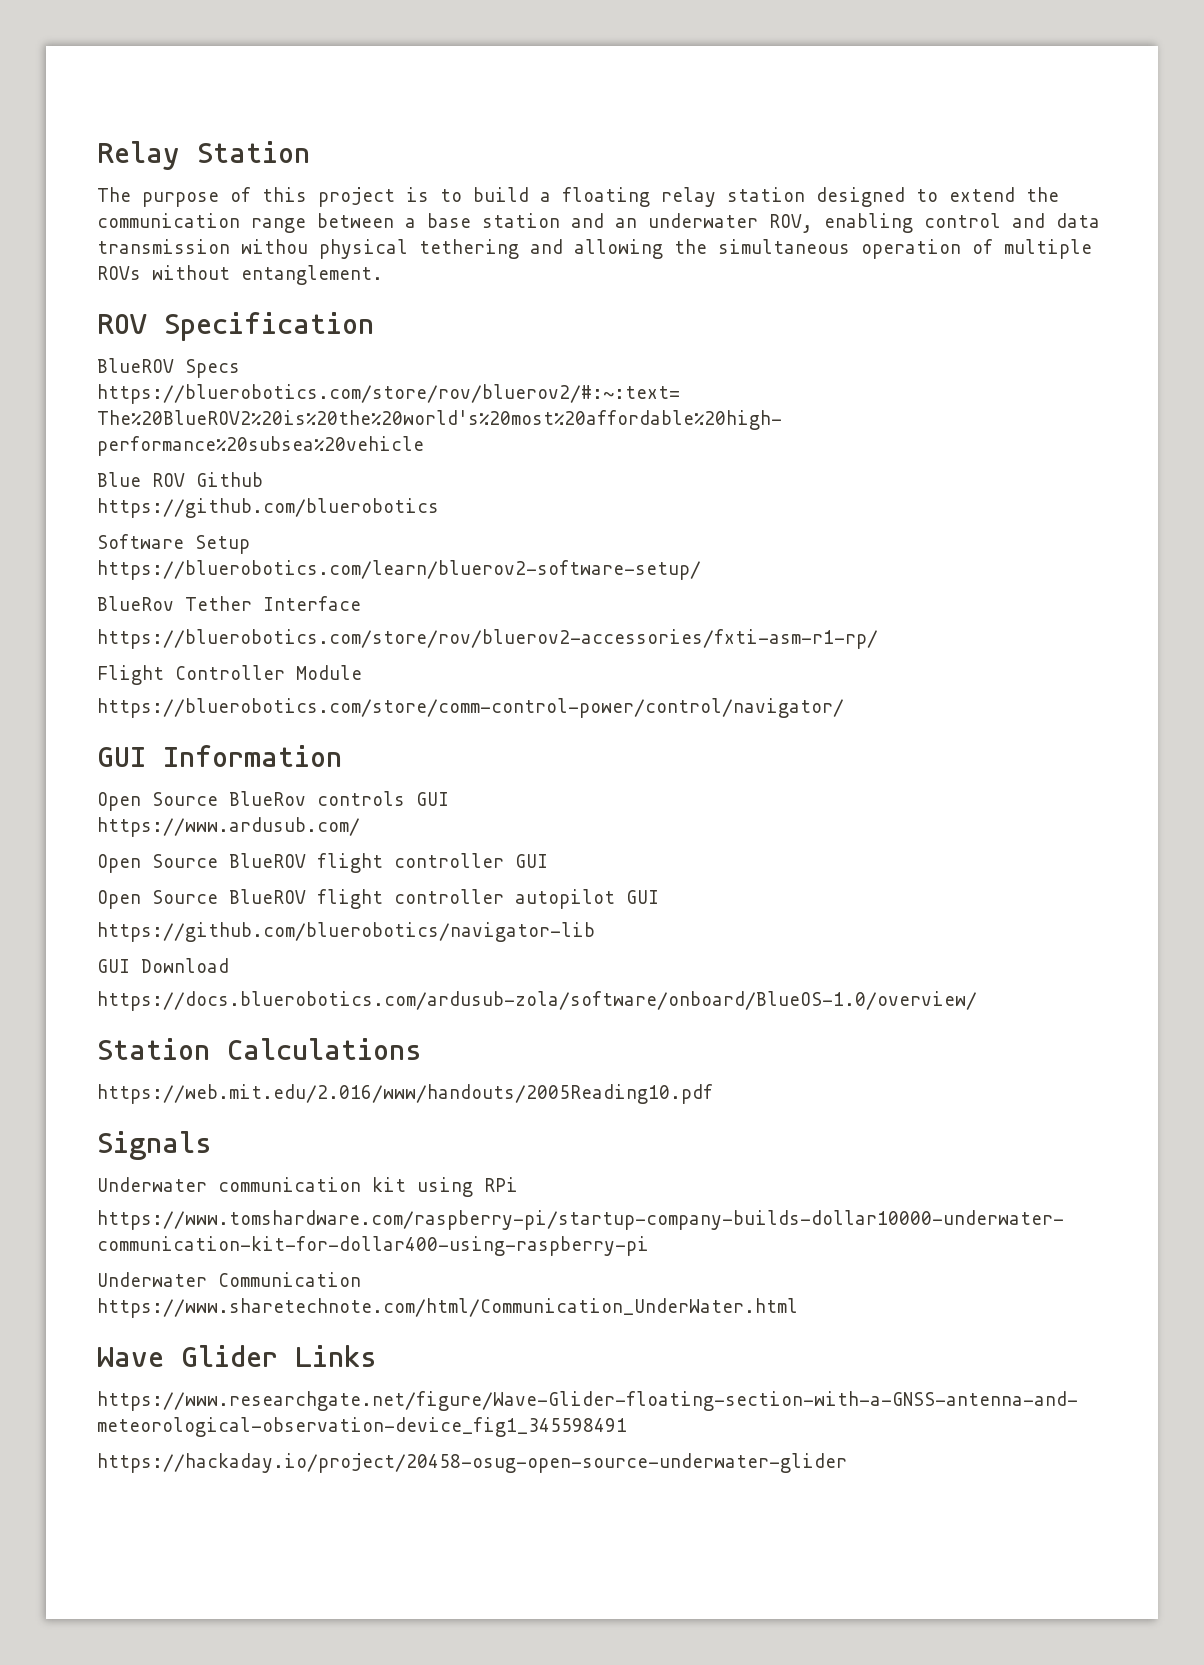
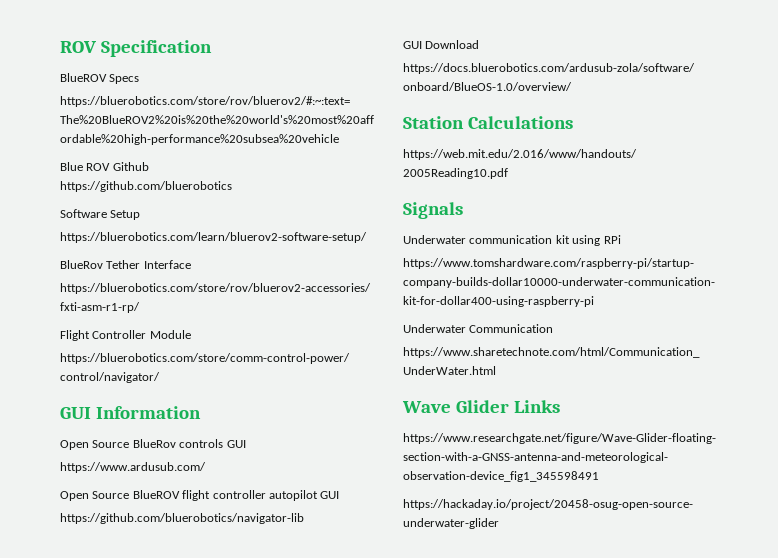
[97,141,310,170] [97,187,1059,207] [97,213,1100,233] [97,239,1092,259] [97,265,383,285] Relay Station // The purpose of this project is to build a floating relay station designed to extend the communication range between a base station and an underwater ROV, enabling control and data transmission withou physical tethering and allowing the simultaneous operation of multiple ROVs without entanglement. // -> (60, 47) none
[97,853,548,873] // Open Source BlueROV flight controller GUI -> (206, 467) none

